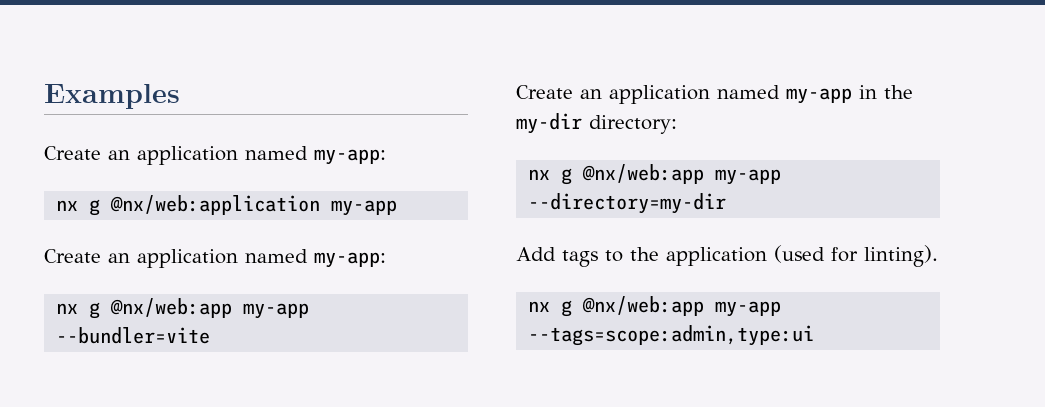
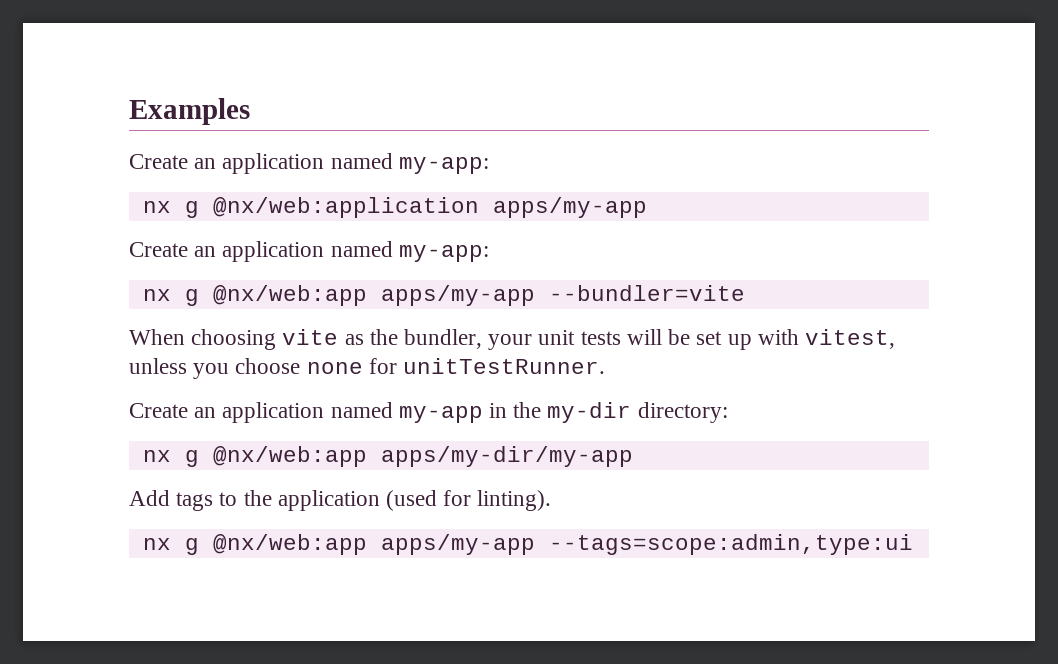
[331,200,398,216] my-app -> [492,197,647,218] apps/my-app
[243,303,310,319] my-app -> [380,285,535,306] apps/my-app
(211, 335) none -> [129,329,895,350] [129,358,606,379] // When choosing vite as the bundler, your unit tests will be set up with vitest, unless you choose none for unitTestRunner.
[715,169,782,185] [528,193,727,214] my-app --directory=my-dir -> [380,446,633,467] apps/my-dir/my-app
[715,301,782,317] my-app -> [380,534,535,555] apps/my-app

